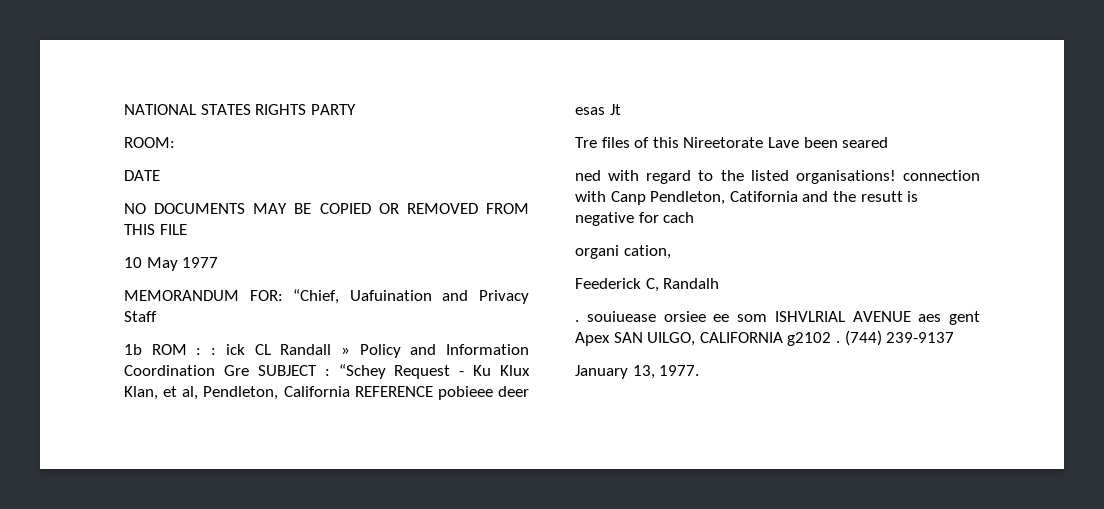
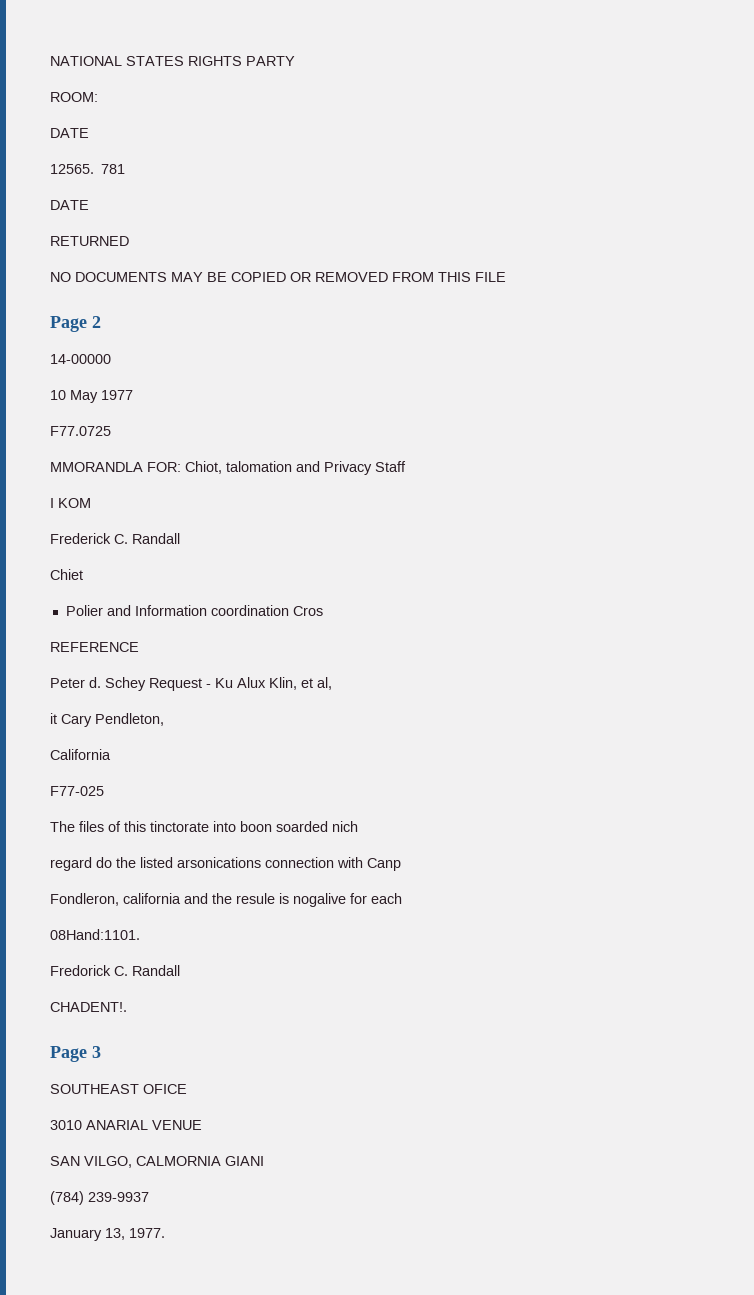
(160, 175) none -> [50,164,126,174] [50,200,89,210] [50,236,129,246] // 12565. 781 // DATE // RETURNED
(187, 229) none -> [50,316,101,332] [50,354,111,364] // Page 2 // 14-00000
[124,289,529,304] [124,311,157,322] [124,344,529,358] [124,364,386,379] MEMORANDUM FOR: “Chief, Uafuination and Privacy Staff // 1b ROM : : ick CL Randall » Policy and Information Coordination Gre SUBJECT : “Schey -> [50,426,111,436] [50,461,406,475] [50,498,91,508] [50,533,180,544] [50,569,83,580] [65,605,323,616] [50,642,139,652] [50,677,146,691] F77.0725 // MMORANDLA FOR: Chiot, talomation and Privacy Staff // I KOM // Frederick C. Randall // Chiet // Polier and Information coordination Cros // REFERENCE // Peter d. Schey
[500,365,530,376] [124,386,158,400] Klux Klan, -> [237,677,297,690] Alux Klin,
[203,386,279,400] Pendleton, -> [50,713,164,727] // it Cary Pendleton, //
[354,386,529,400] [575,104,621,115] [575,137,889,148] [575,170,714,184] REFERENCE pobieee deer esas Jt // Tre files of this Nireetorate Lave been seared // ned with regard to -> [50,786,104,796] [50,821,358,832] [50,857,112,871] // F77-025 // The files of this tinctorate into boon soarded nich // regard do
[795,170,896,184] organisations! -> [177,857,261,868] arsonications
[650,191,919,205] [575,212,695,226] [575,245,671,259] [575,278,720,292] [575,311,980,325] [575,330,955,346] Pendleton, Catifornia and the resutt is negative for cach // organi cation, // Feederick C, Randalh // . souiuease orsiee ee som ISHVLRIAL AVENUE aes gent Apex SAN UILGO, CALIFORNIA g2102 . (744) 239-9137 -> [50,893,402,907] [50,929,140,940] [50,965,180,976] [50,1002,127,1012] [50,1046,101,1062] [50,1084,187,1094] [50,1120,202,1130] [50,1156,264,1168] [50,1191,149,1205] // Fondleron, california and the resule is nogalive for each // 08Hand:1101. // Fredorick C. Randall // CHADENT!. // Page 3 // SOUTHEAST OFICE // 3010 ANARIAL VENUE // SAN VILGO, CALMORNIA GIANI // (784) 239-9937

